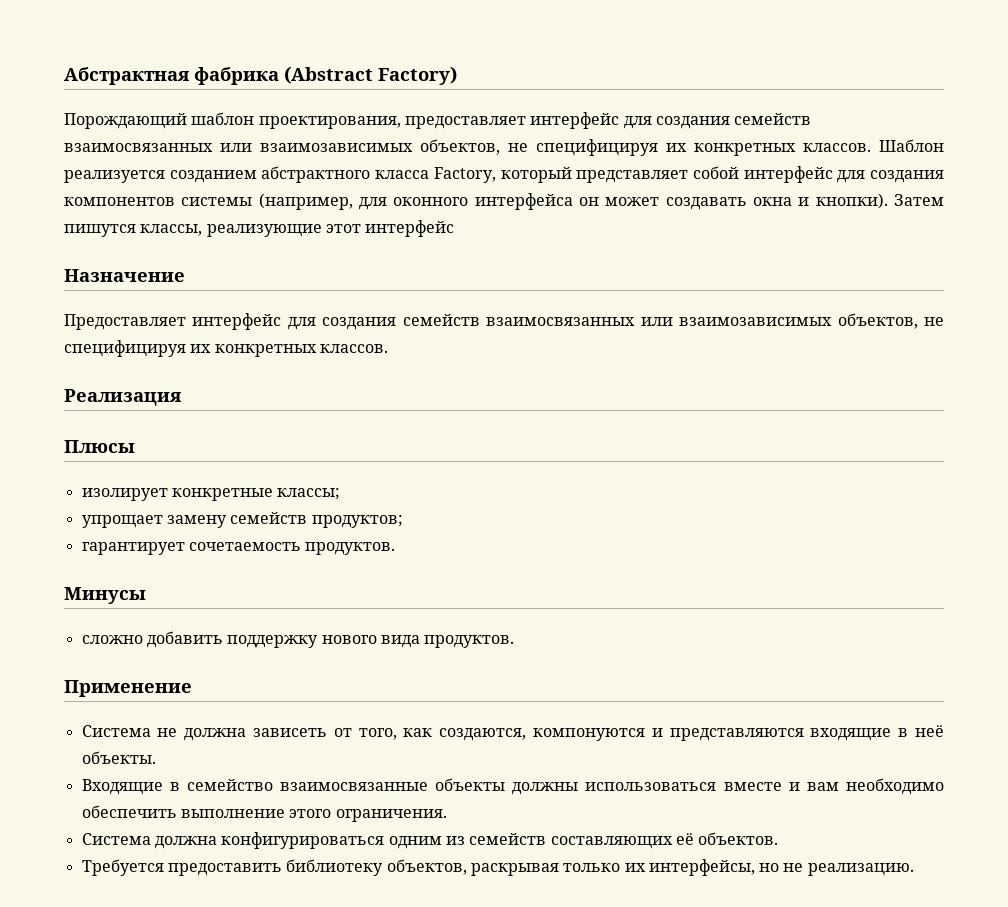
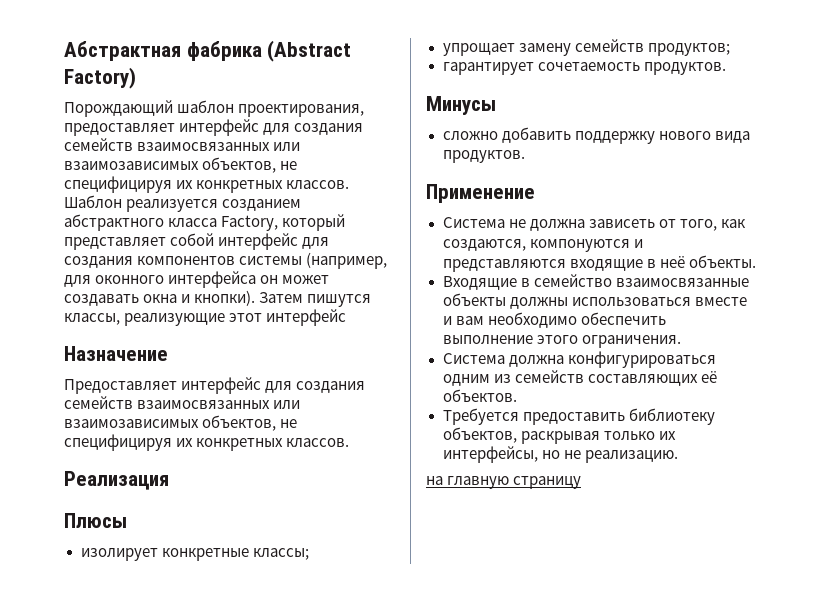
(914, 869) none -> [426,476,582,489] // на главную страницу

